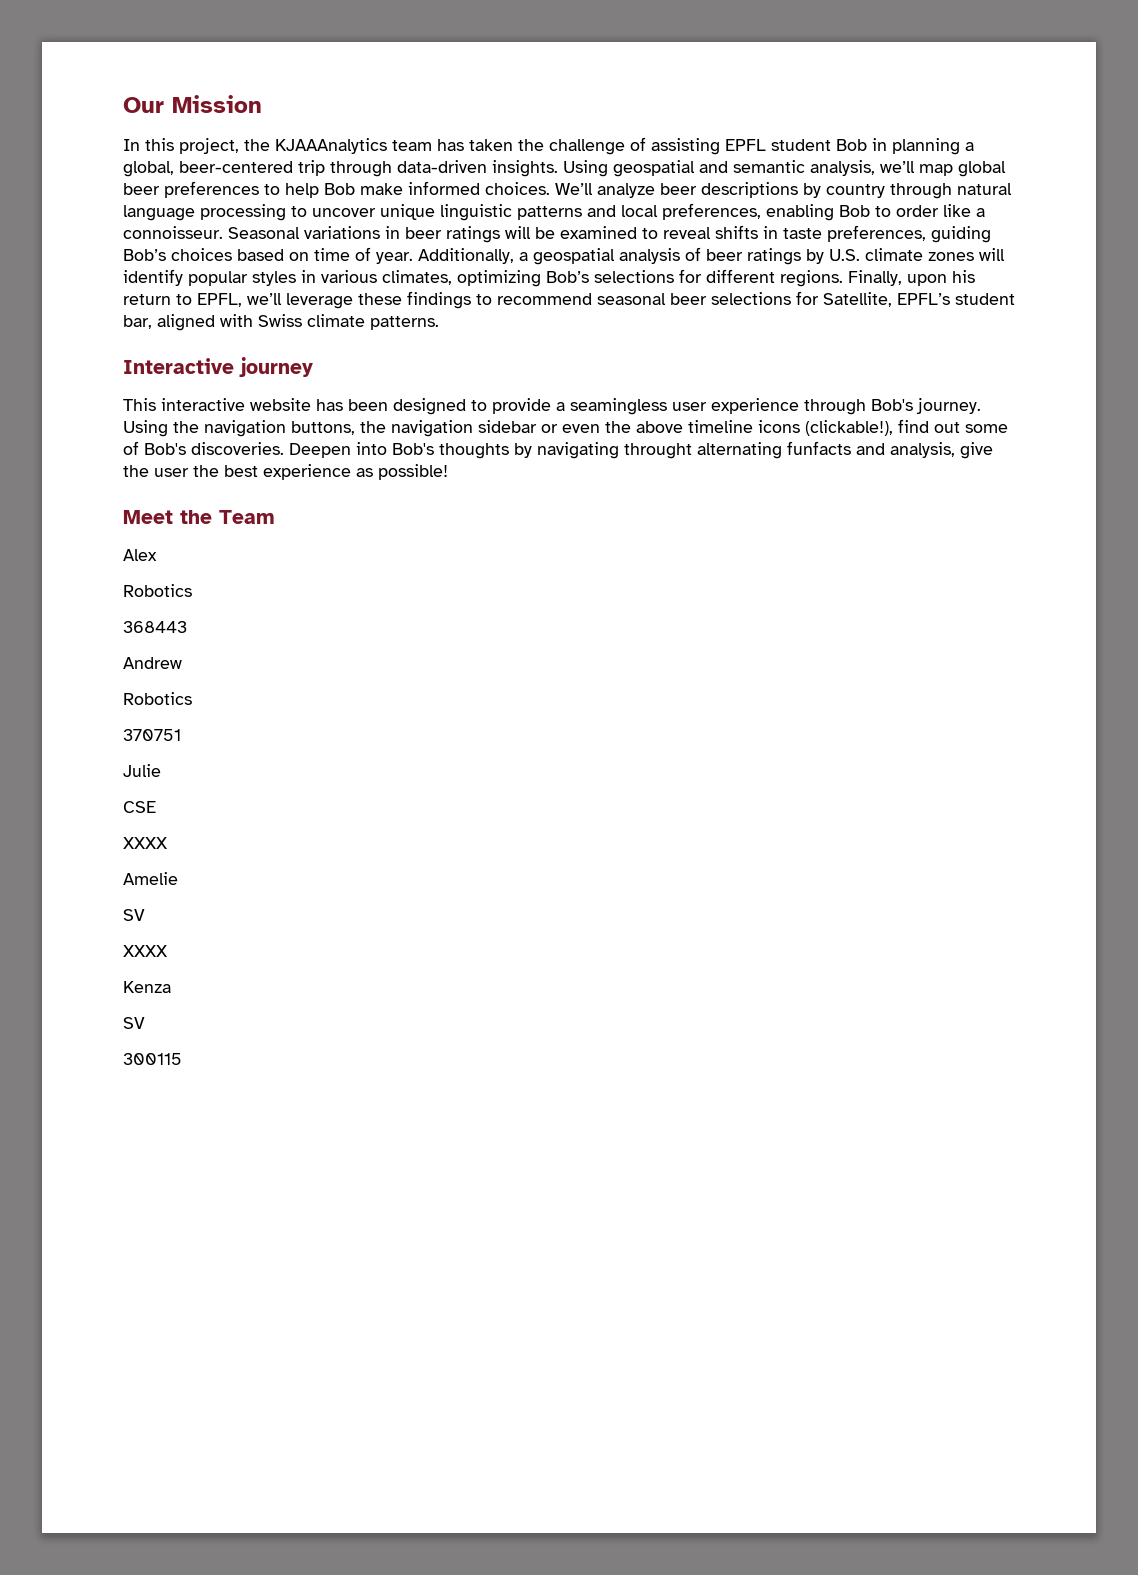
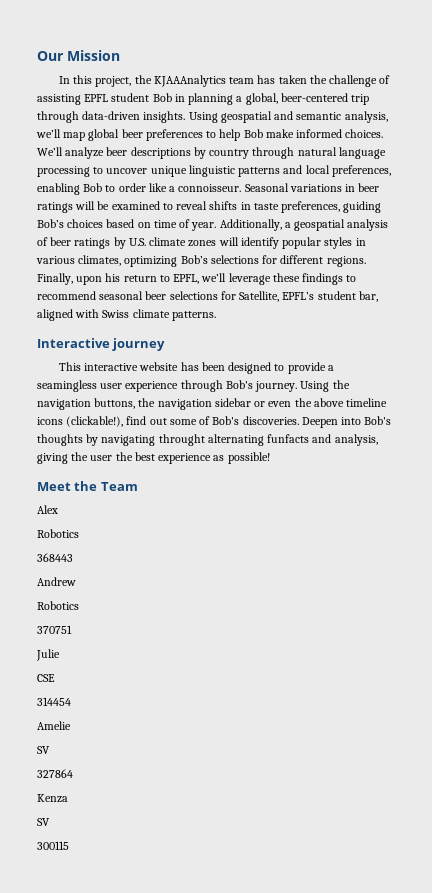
[960,442,993,459] give -> [37,453,68,464] giving
[123,837,168,849] XXXX -> [37,697,71,706] 314454
[123,945,168,957] XXXX -> [37,769,73,778] 327864

